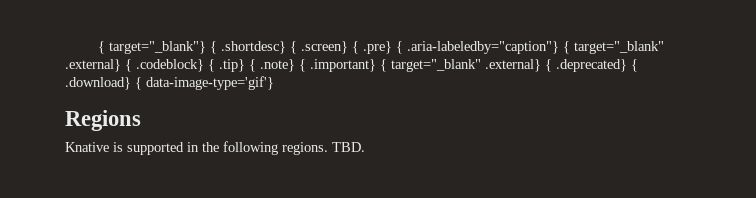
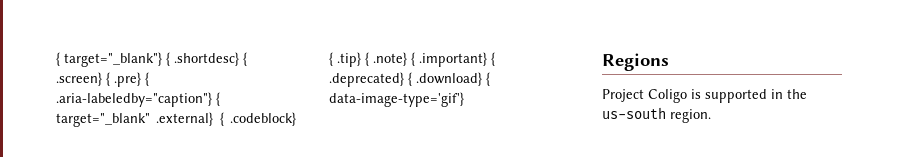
[391,59,552,72] target="_blank" .external} { -> (495, 59) none
[65,142,109,152] Knative -> [602,89,687,103] Project Coligo
[223,141,365,155] following regions. TBD. -> [602,107,711,123] us-south region.

